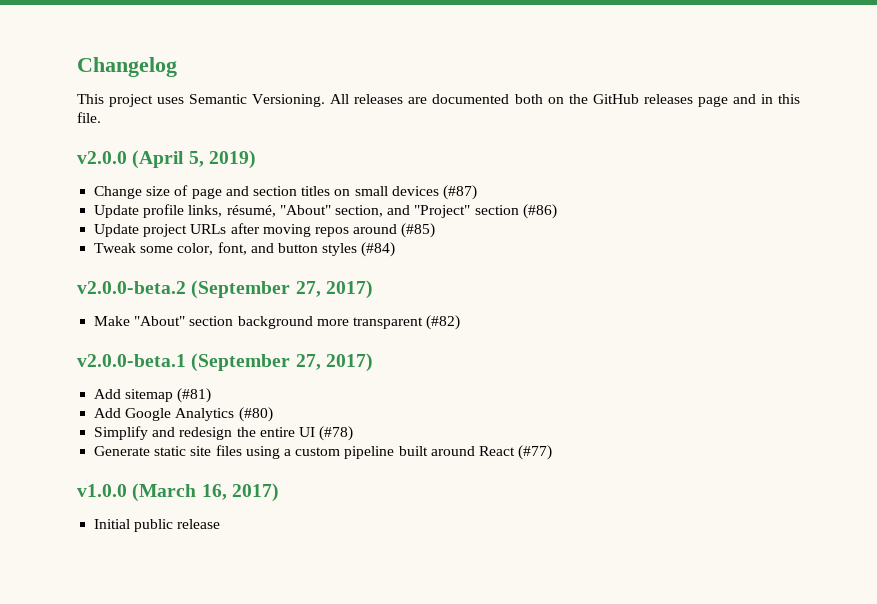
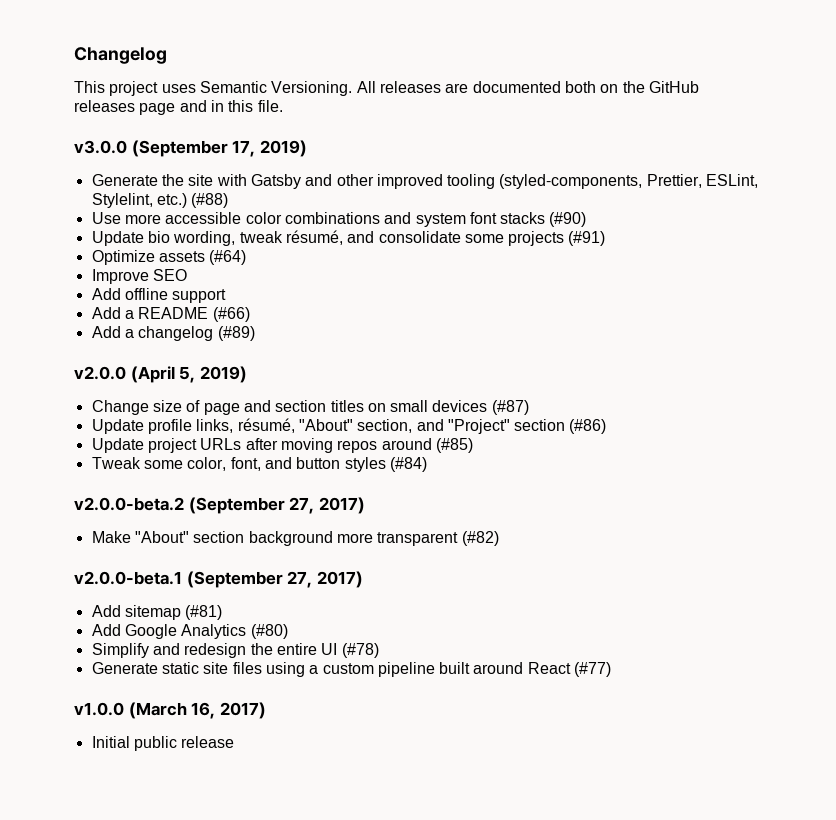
(101, 117) none -> [74,140,307,157] [91,174,759,189] [91,193,229,208] [91,212,587,227] [91,230,606,246] [91,250,247,265] [91,269,187,284] [91,288,227,303] [91,307,250,322] [91,326,255,341] // v3.0.0 (September 17, 2019) // Generate the site with Gatsby and other improved tooling (styled-components, Prettier, ESLint, Stylelint, etc.) (#88) // Use more accessible color combinations and system font stacks (#90) // Update bio wording, tweak résumé, and consolidate some projects (#91) // Optimize assets (#64) // Improve SEO // Add offline support // Add a README (#66) // Add a changelog (#89)

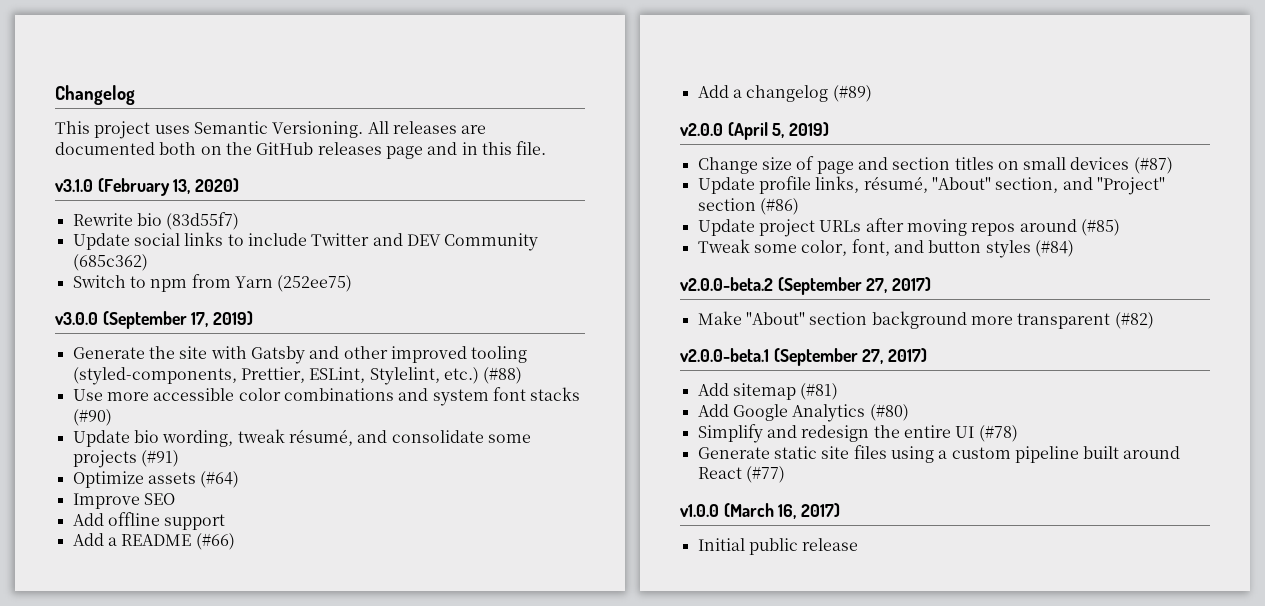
(283, 106) none -> [55,178,240,196] [72,212,240,230] [72,232,539,251] [72,254,148,271] [72,274,353,292] // v3.1.0 (February 13, 2020) // Rewrite bio (83d55f7) // Update social links to include Twitter and DEV Community (685c362) // Switch to npm from Yarn (252ee75)

